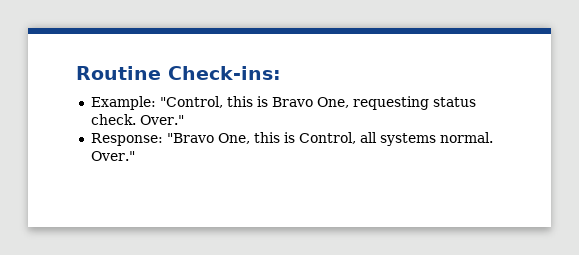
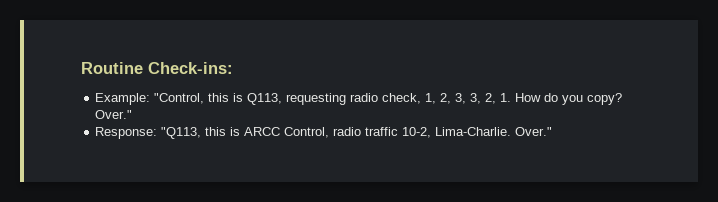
[271,96,476,110] [90,114,184,125] [90,132,493,146] Bravo One, requesting status check. Over." // Response: "Bravo One, this is Control, all systems normal. -> [247,93,623,105] [95,110,133,119] [95,127,512,139] Q113, requesting radio check, 1, 2, 3, 3, 2, 1. How do you copy? Over." // Response: "Q113, this is ARCC Control, radio traffic 10-2, Lima-Charlie.

